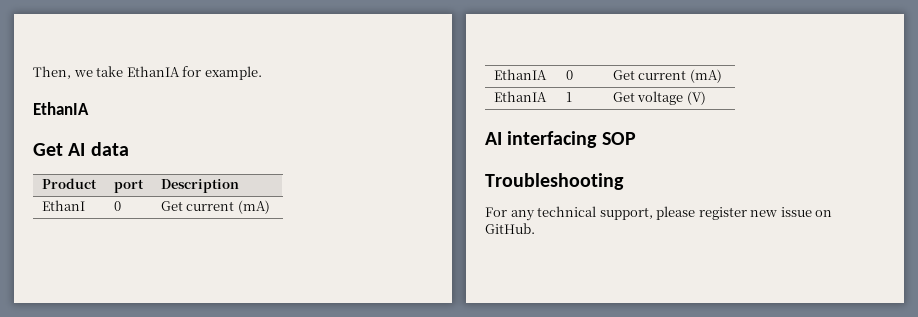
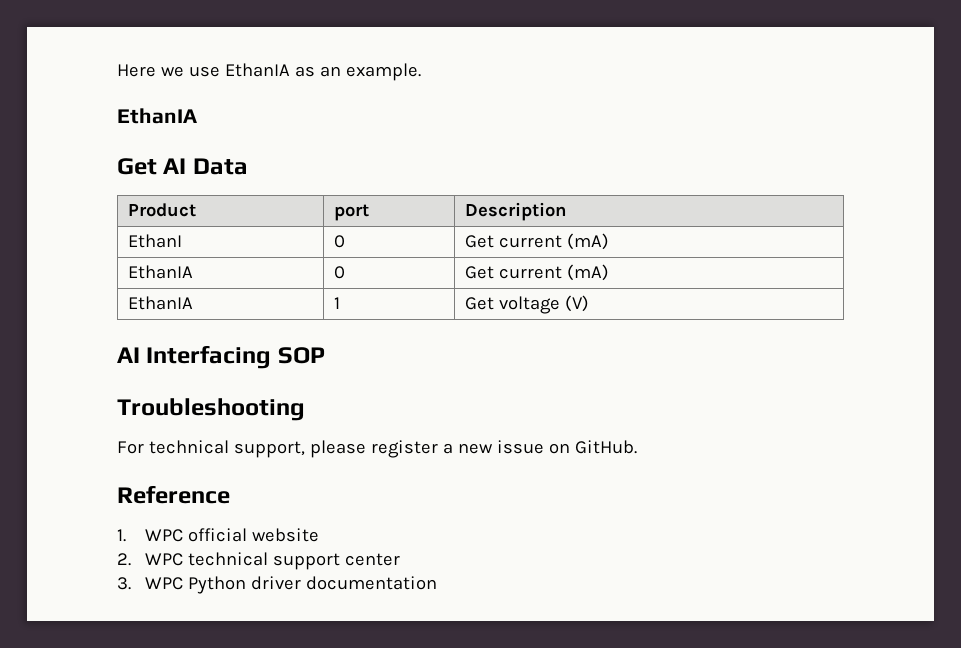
[33,66,202,79] Then, we take EthanIA for -> [117,63,341,77] Here we use EthanIA as an
[90,142,129,156] data -> [192,158,248,175] Data
[507,131,598,148] interfacing -> [146,345,272,369] Interfacing
[510,210,535,221] any -> (144, 447) none
(747, 213) none -> [442,443,453,454] a
(535, 228) none -> [117,485,230,504] [117,528,320,542] [117,552,401,570] [117,576,438,594] // Reference // 1. WPC official website // 2. WPC technical support center // 3. WPC Python driver documentation

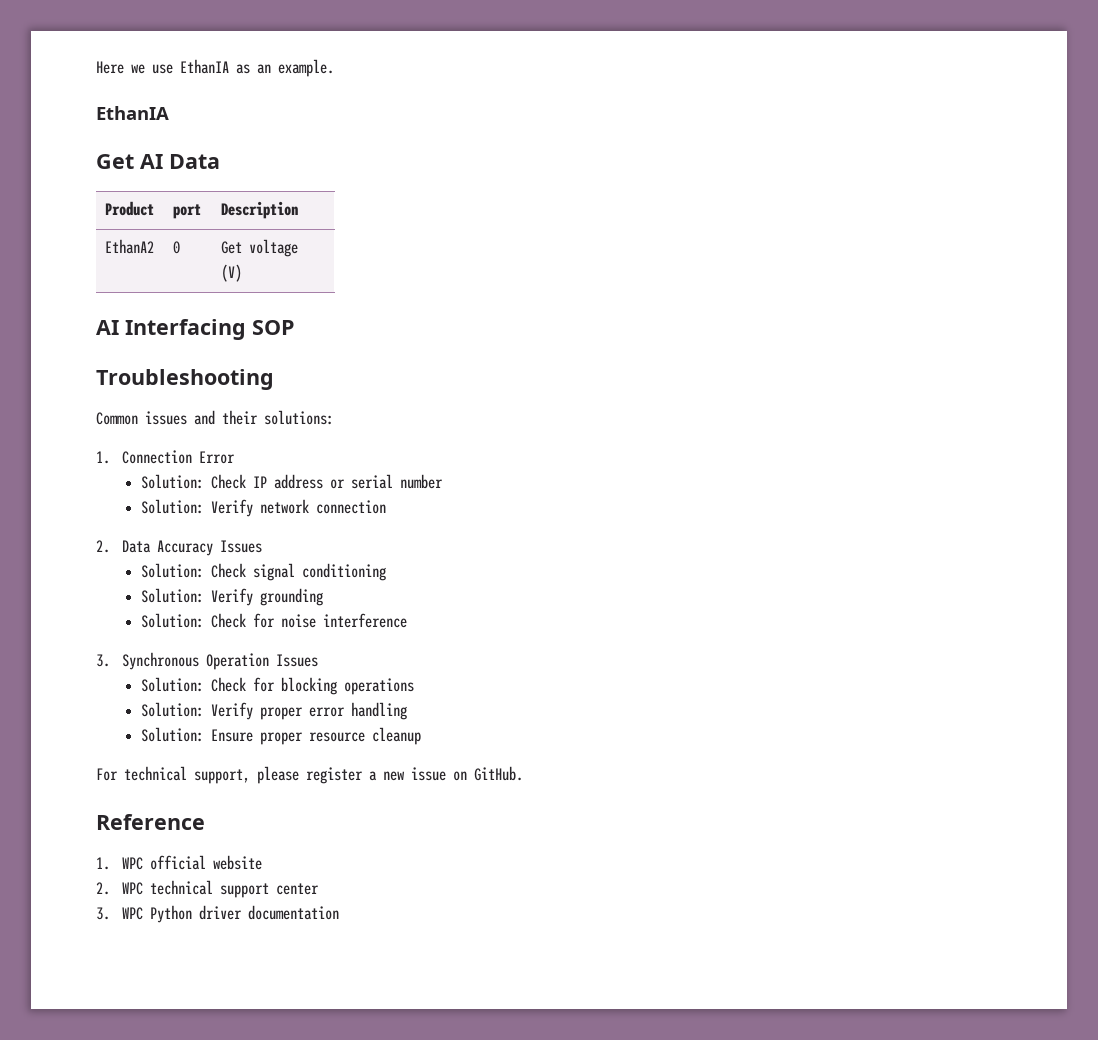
[127,234,182,248] [333,235,345,248] [464,233,609,250] [127,265,193,279] [333,266,345,279] [464,264,609,281] [127,296,193,310] [333,297,340,309] EthanI | 0 | Get current (mA) // EthanIA | 0 | Get current (mA) // EthanIA | 1 -> [105,239,155,254] [173,241,181,254] EthanA2 | 0
(305, 409) none -> [96,410,334,425] [96,450,236,464] [140,474,443,489] [140,499,386,517] [96,540,263,556] [140,563,386,581] [140,588,323,606] [140,613,407,628] [96,652,319,670] [140,677,414,695] [140,702,407,720] [140,727,421,745] // Common issues and their solutions: // 1. Connection Error // Solution: Check IP address or serial number // Solution: Verify network connection // 2. Data Accuracy Issues // Solution: Check signal conditioning // Solution: Verify grounding // Solution: Check for noise interference // 3. Synchronous Operation Issues // Solution: Check for blocking operations // Solution: Verify proper error handling // Solution: Ensure proper resource cleanup

